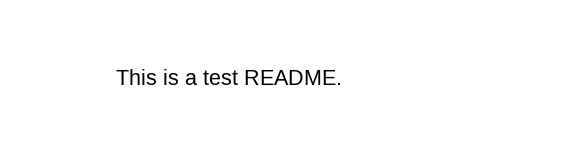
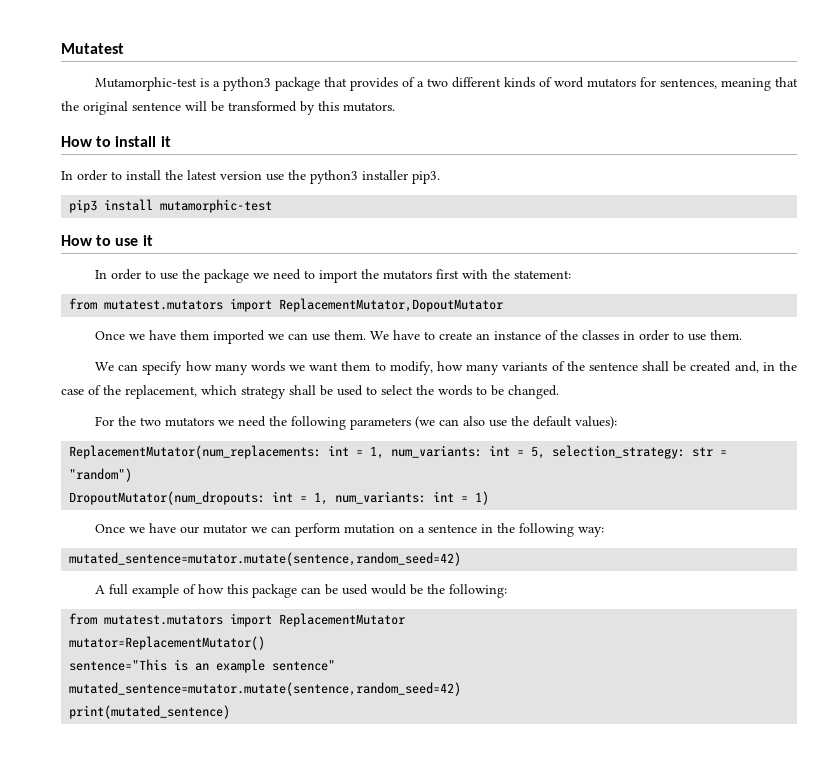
[116,69,342,85] This is a test README. -> [61,43,124,54] [94,77,799,91] [61,101,395,115] [61,136,171,147] [61,170,440,184] [69,199,273,213] [61,235,153,246] [94,269,571,283] [69,298,504,312] [94,330,742,344] [94,361,797,375] [61,385,559,399] [94,416,617,430] [69,445,728,459] [69,468,133,482] [69,491,490,505] [94,523,604,537] [69,552,462,566] [94,584,507,598] [69,613,406,627] [69,636,266,650] [69,659,336,673] [69,682,462,696] [69,705,231,719] Mutatest // Mutamorphic-test is a python3 package that provides of a two different kinds of word mutators for sentences, meaning that the original sentence will be transformed by this mutators. // How to install it // In order to install the latest version use the python3 installer pip3. // pip3 install mutamorphic-test // How to use it // In order to use the package we need to import the mutators first with the statement: // from mutatest.mutators import ReplacementMutator,DopoutMutator // Once we have them imported we can use them. We have to create an instance of the classes in order to use them. // We can specify how many words we want them to modify, how many variants of the sentence shall be created and, in the case of the replacement, which strategy shall be used to select the words to be changed. // For the two mutators we need the following parameters (we can also use the default values): // ReplacementMutator(num_replacements: int = 1, num_variants: int = 5, selection_strategy: str = "random") // DropoutMutator(num_dropouts: int = 1, num_variants: int = 1) // Once we have our mutator we can perform mutation on a sentence in the following way: // mutated_sentence=mutator.mutate(sentence,random_seed=42) // A full example of how this package can be used would be the following: // from mutatest.mutators import ReplacementMutator // mutator=ReplacementMutator() // sentence="This is an example sentence" // mutated_sentence=mutator.mutate(sentence,random_seed=42) // print(mutated_sentence)

